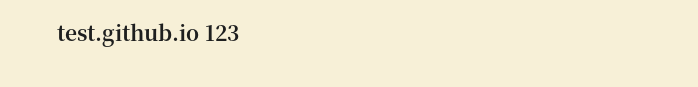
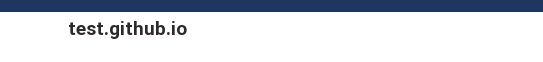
[204,25,239,41] 123 -> (187, 30) none

